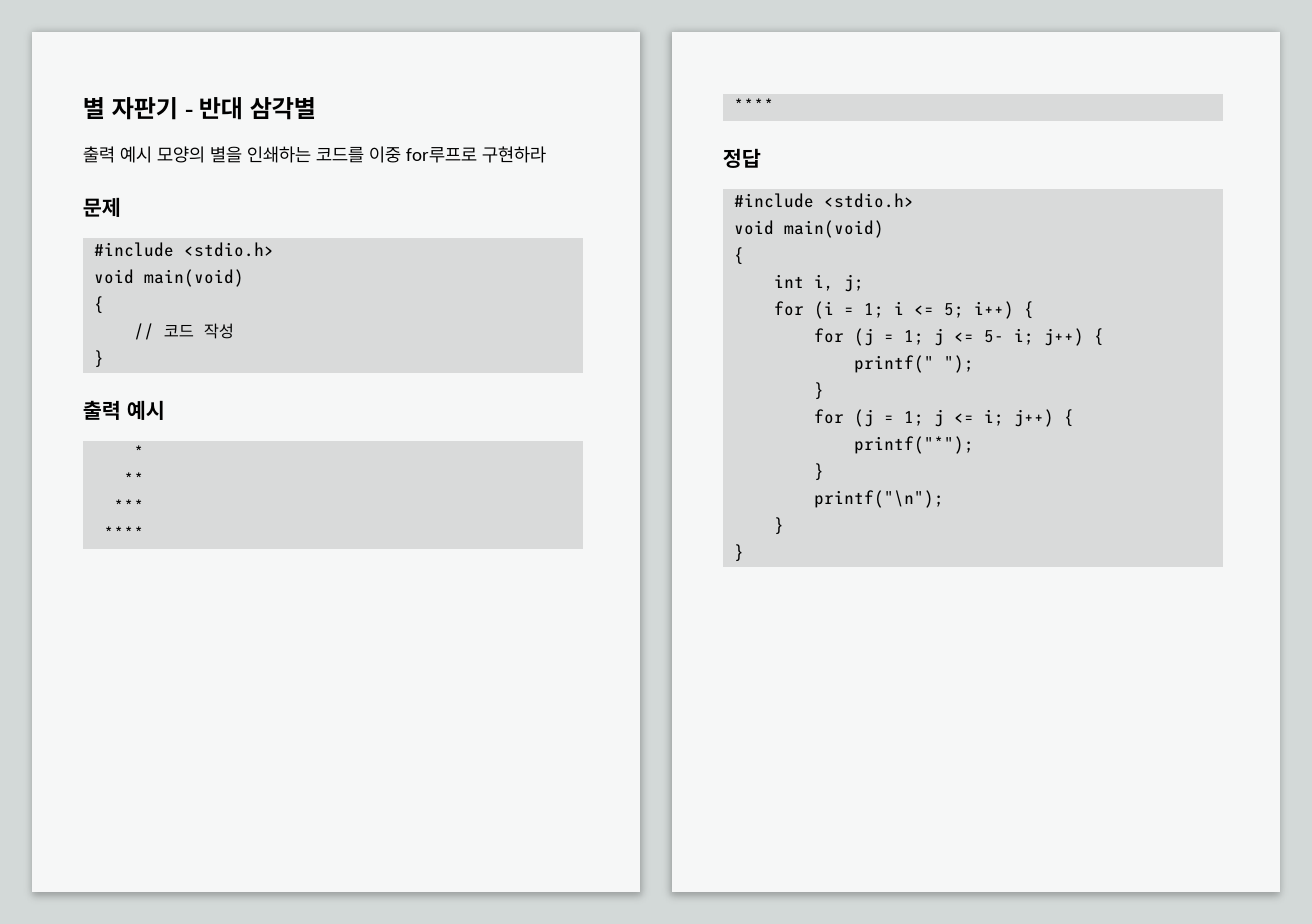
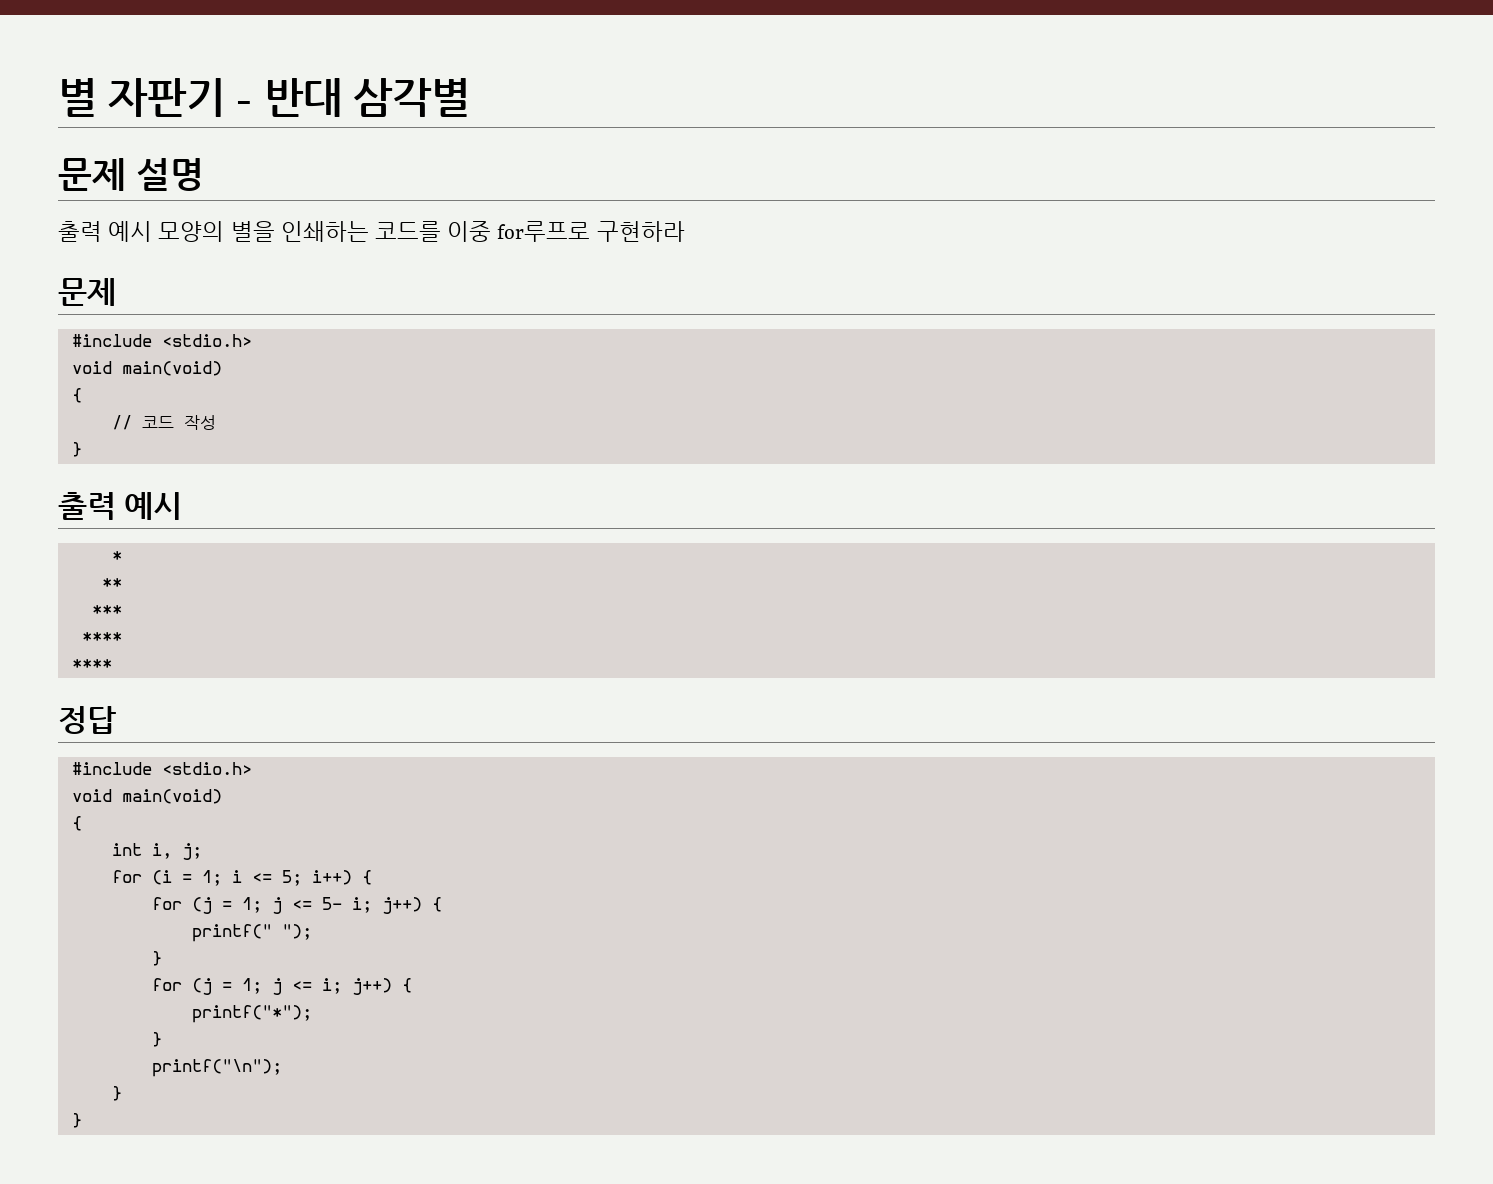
(316, 108) none -> [58,158,204,191] // 문제 설명

